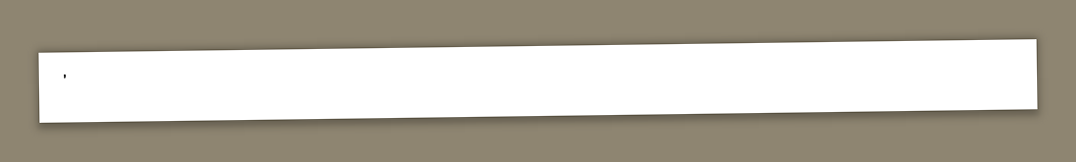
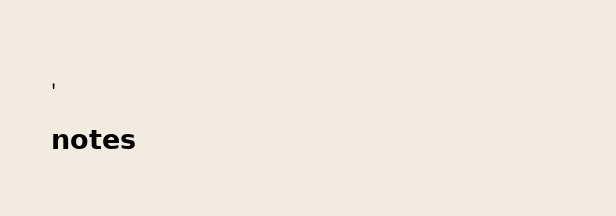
(68, 80) none -> [51,130,136,149] // notes

